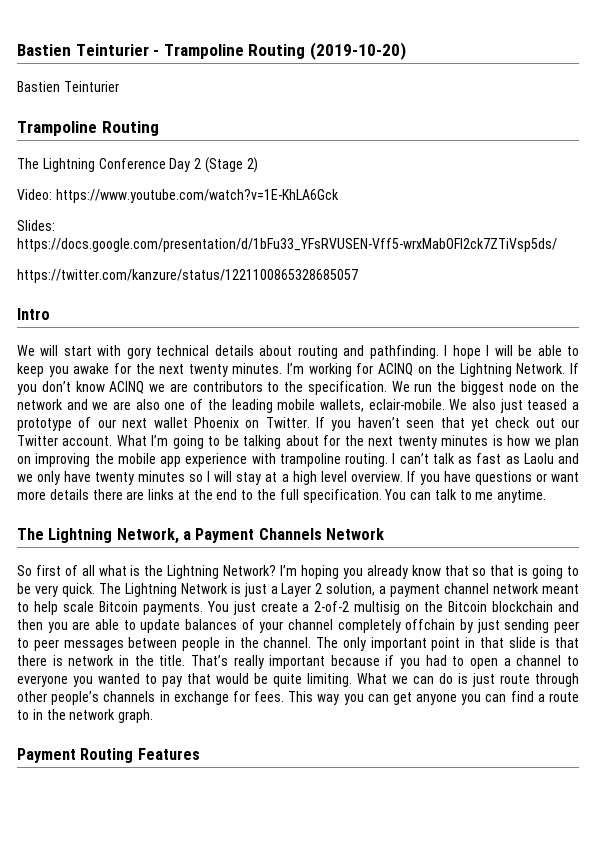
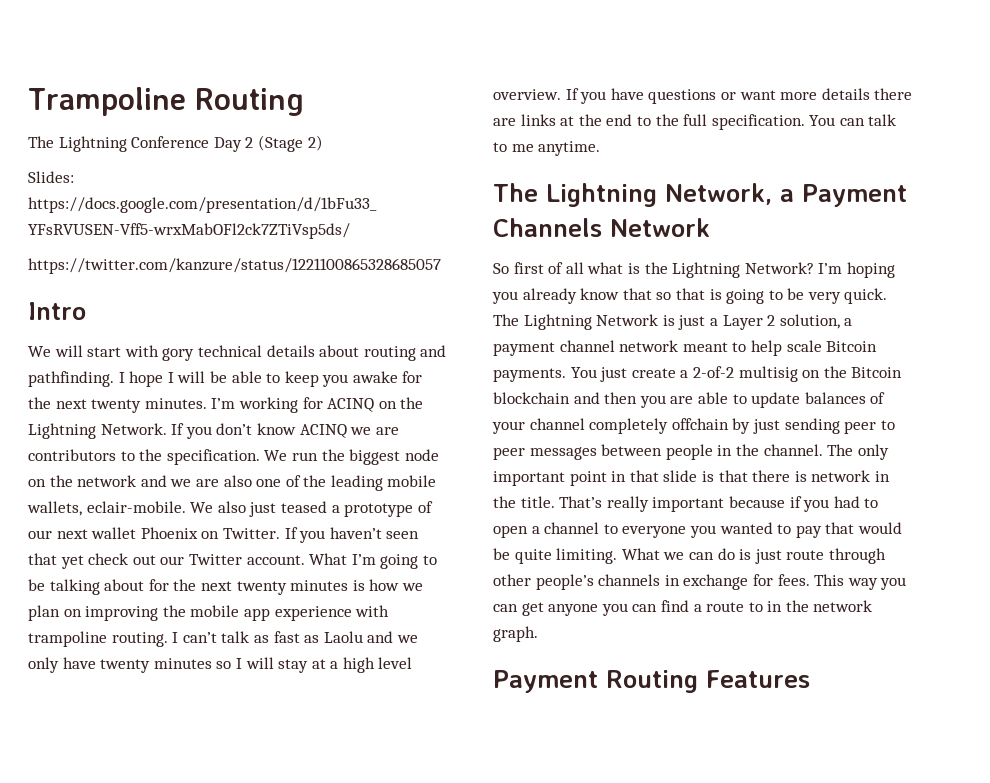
[17,42,406,60] [17,81,119,92] Bastien Teinturier - Trampoline Routing (2019-10-20) // Bastien Teinturier // -> (28, 101) none
[17,189,339,203] // Video: https://www.youtube.com/watch?v=1E-KhLA6Gck -> (323, 143) none

